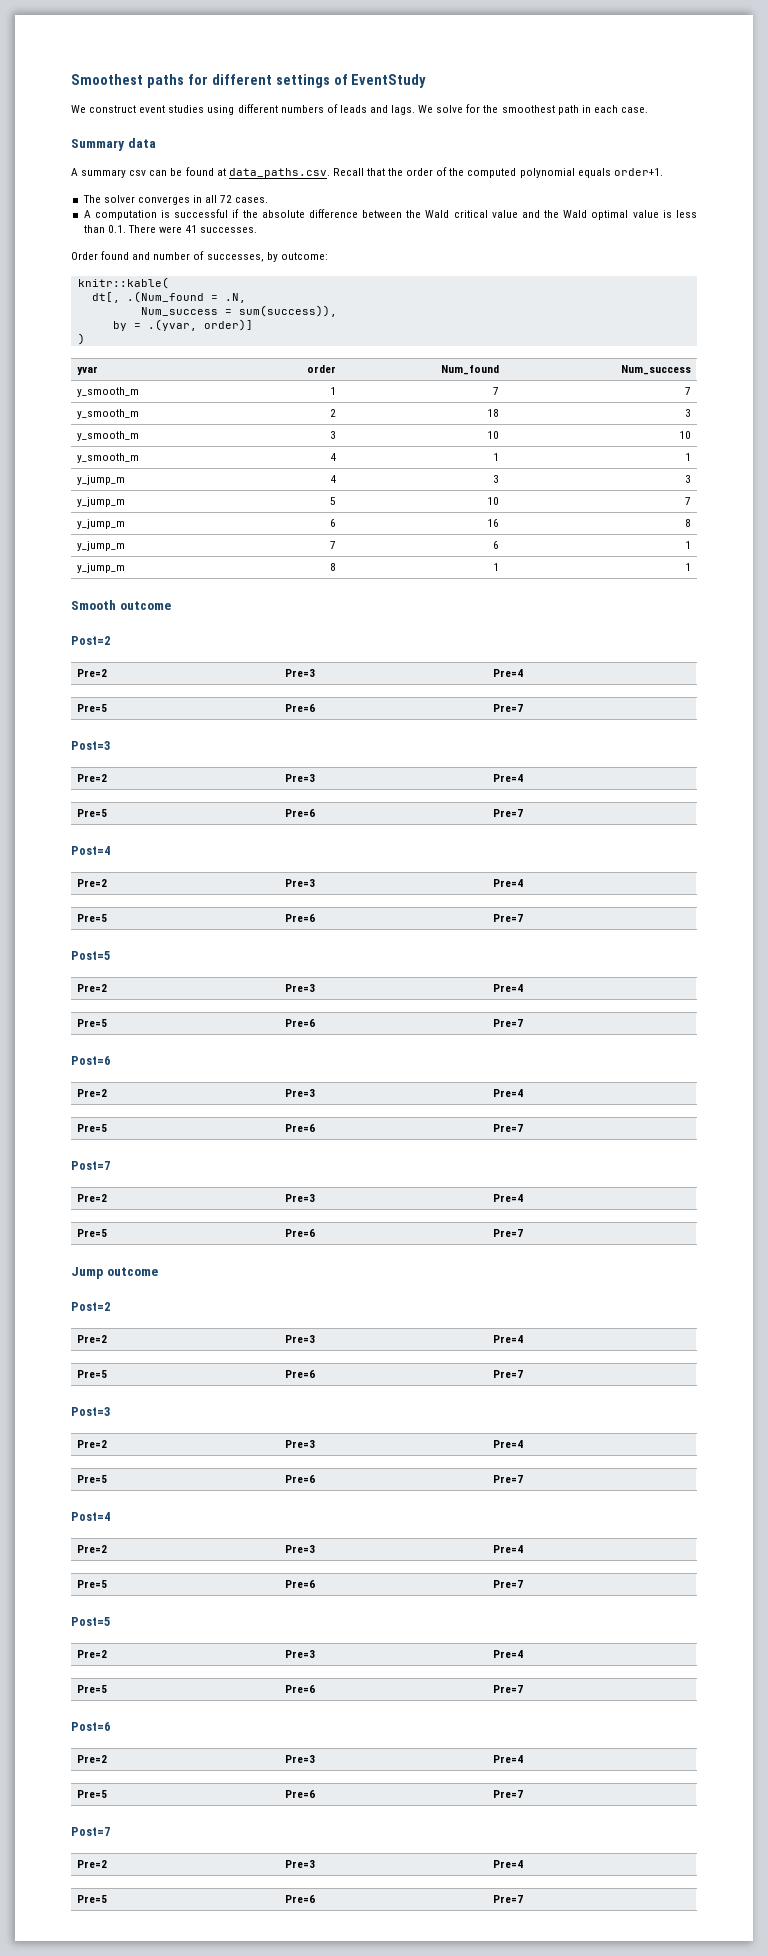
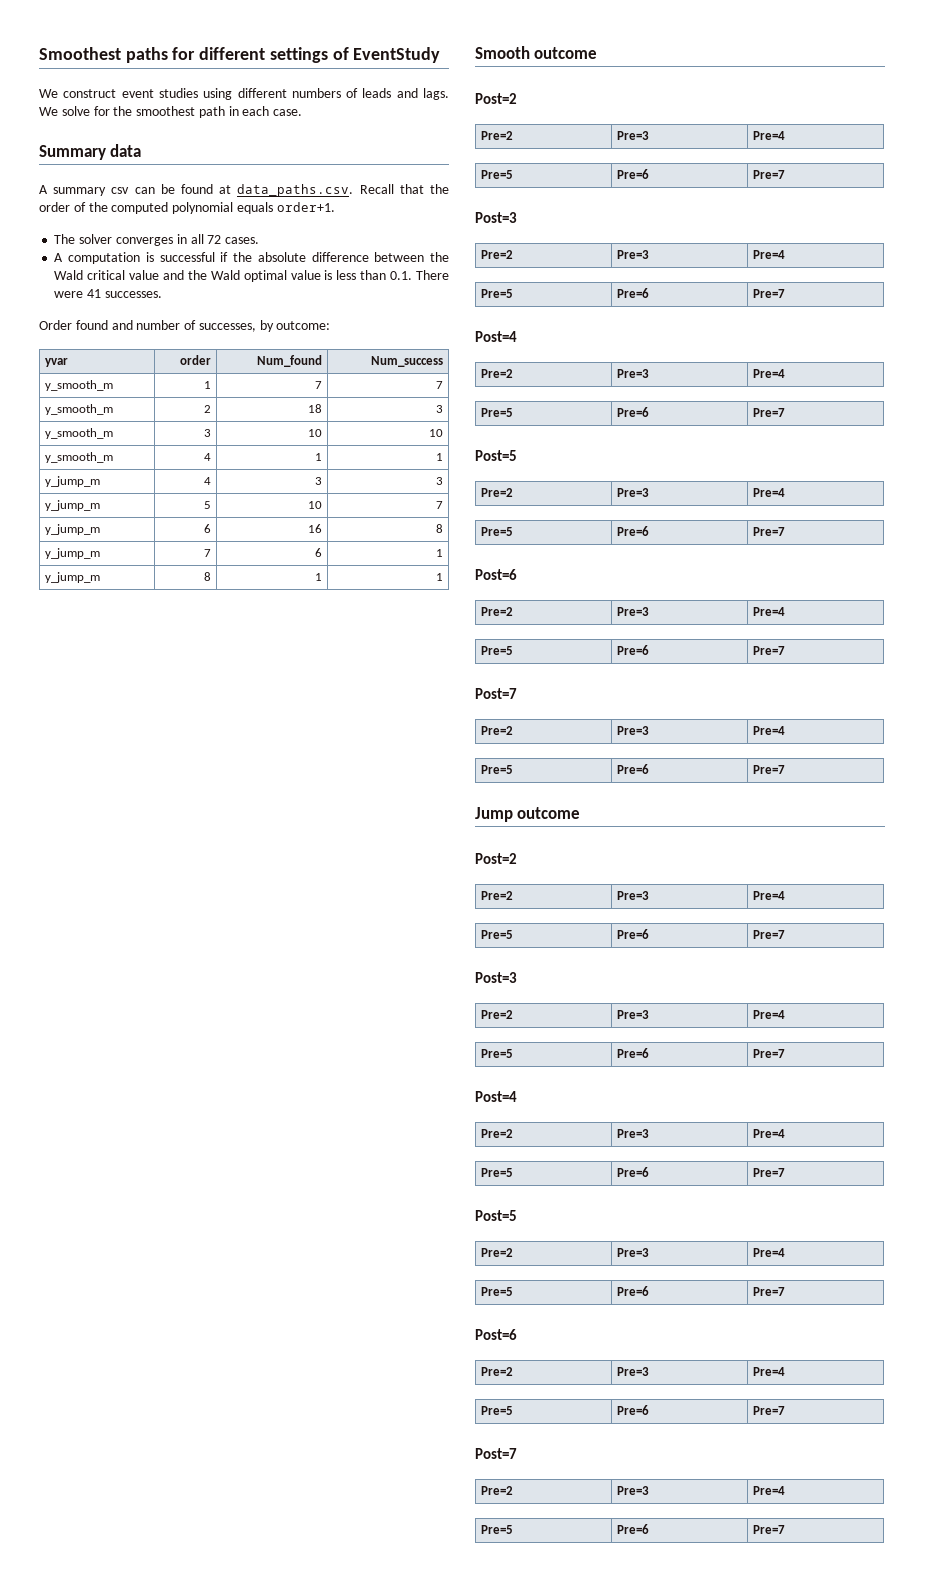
[77,277,169,289] [91,291,246,303] [140,305,337,317] [112,319,253,331] [77,333,85,345] // knitr::kable( // dt[, .(Num_found = .N, // Num_success = sum(success)), // by = .(yvar, order)] // ) -> (331, 325) none

